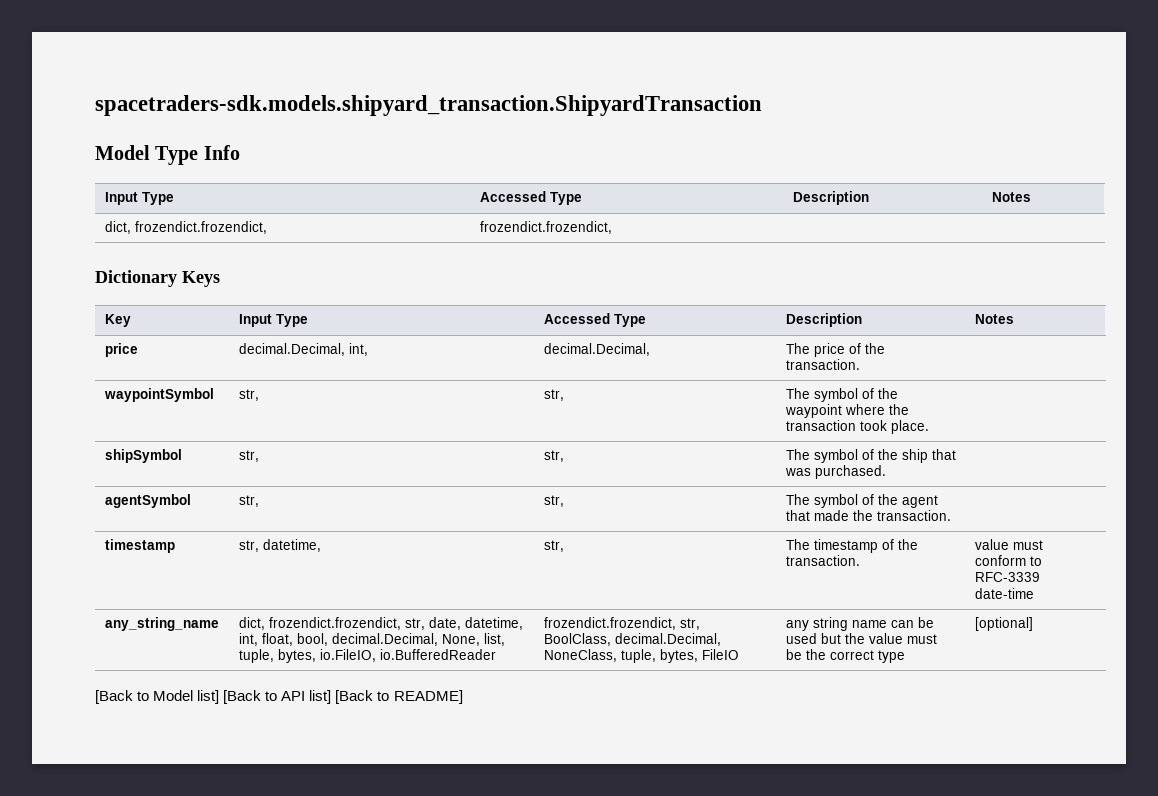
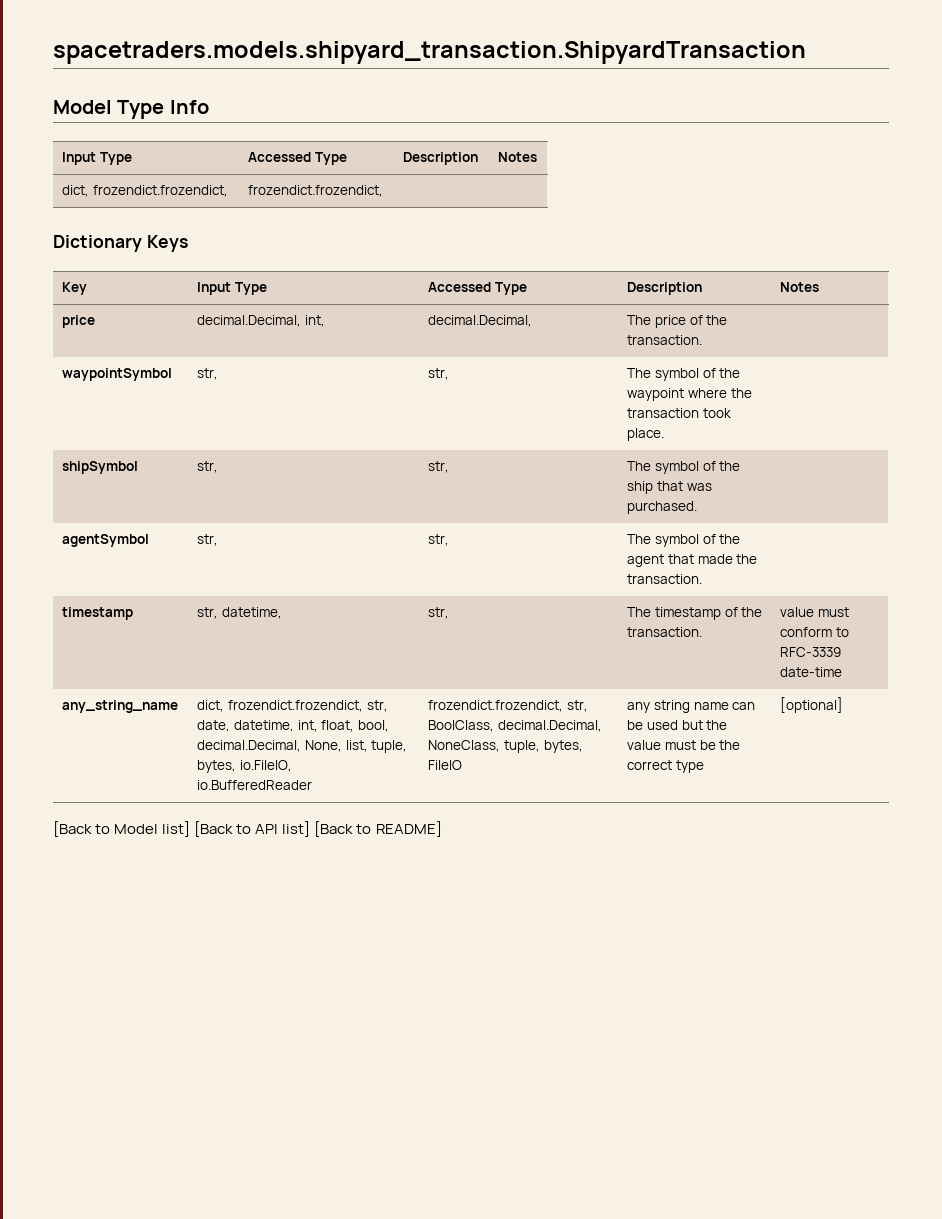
[95,95,762,116] spacetraders-sdk.models.shipyard_transaction.ShipyardTransaction -> [53,41,806,64] spacetraders.models.shipyard_transaction.ShipyardTransaction

